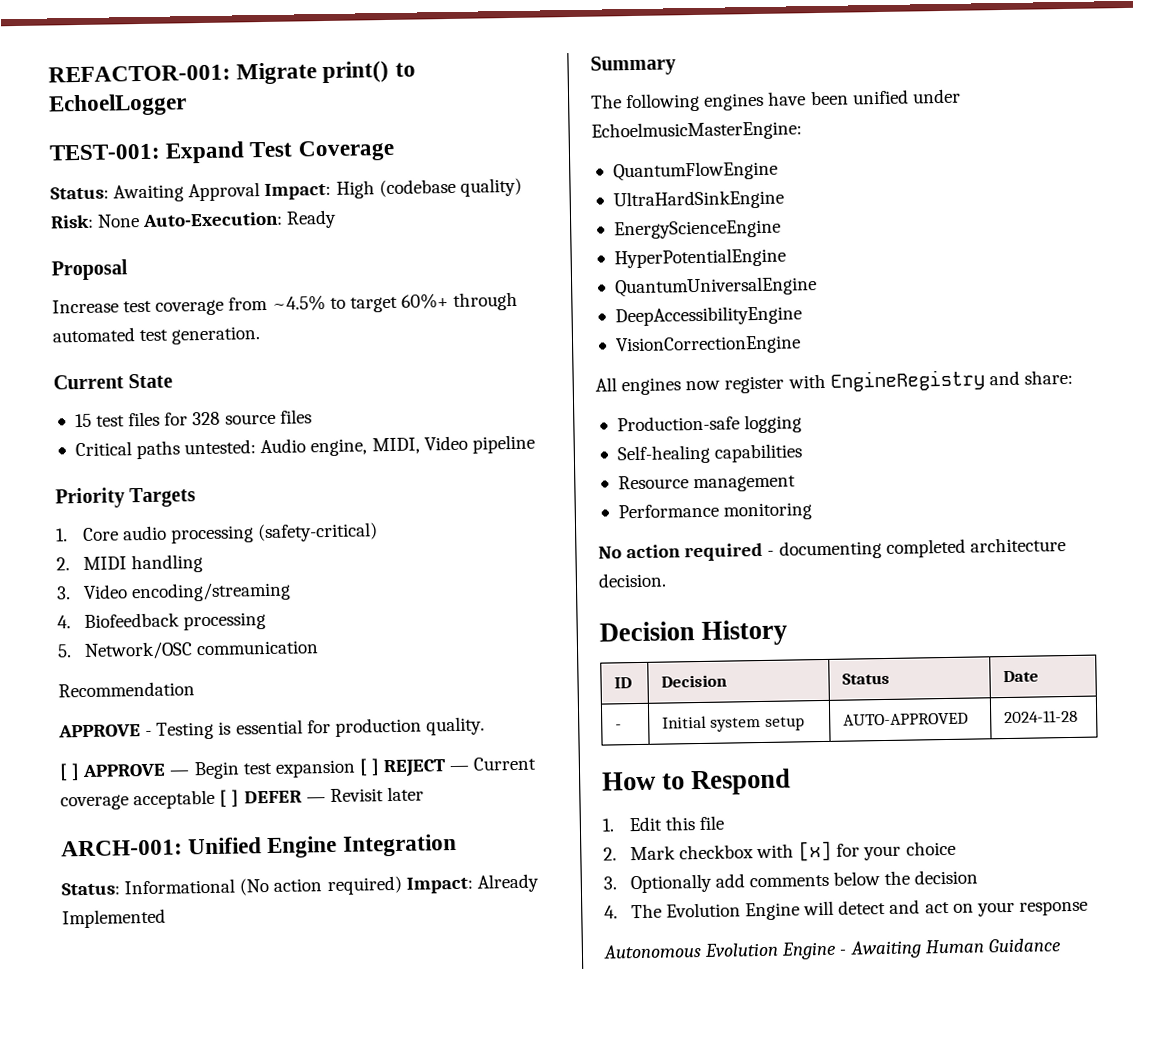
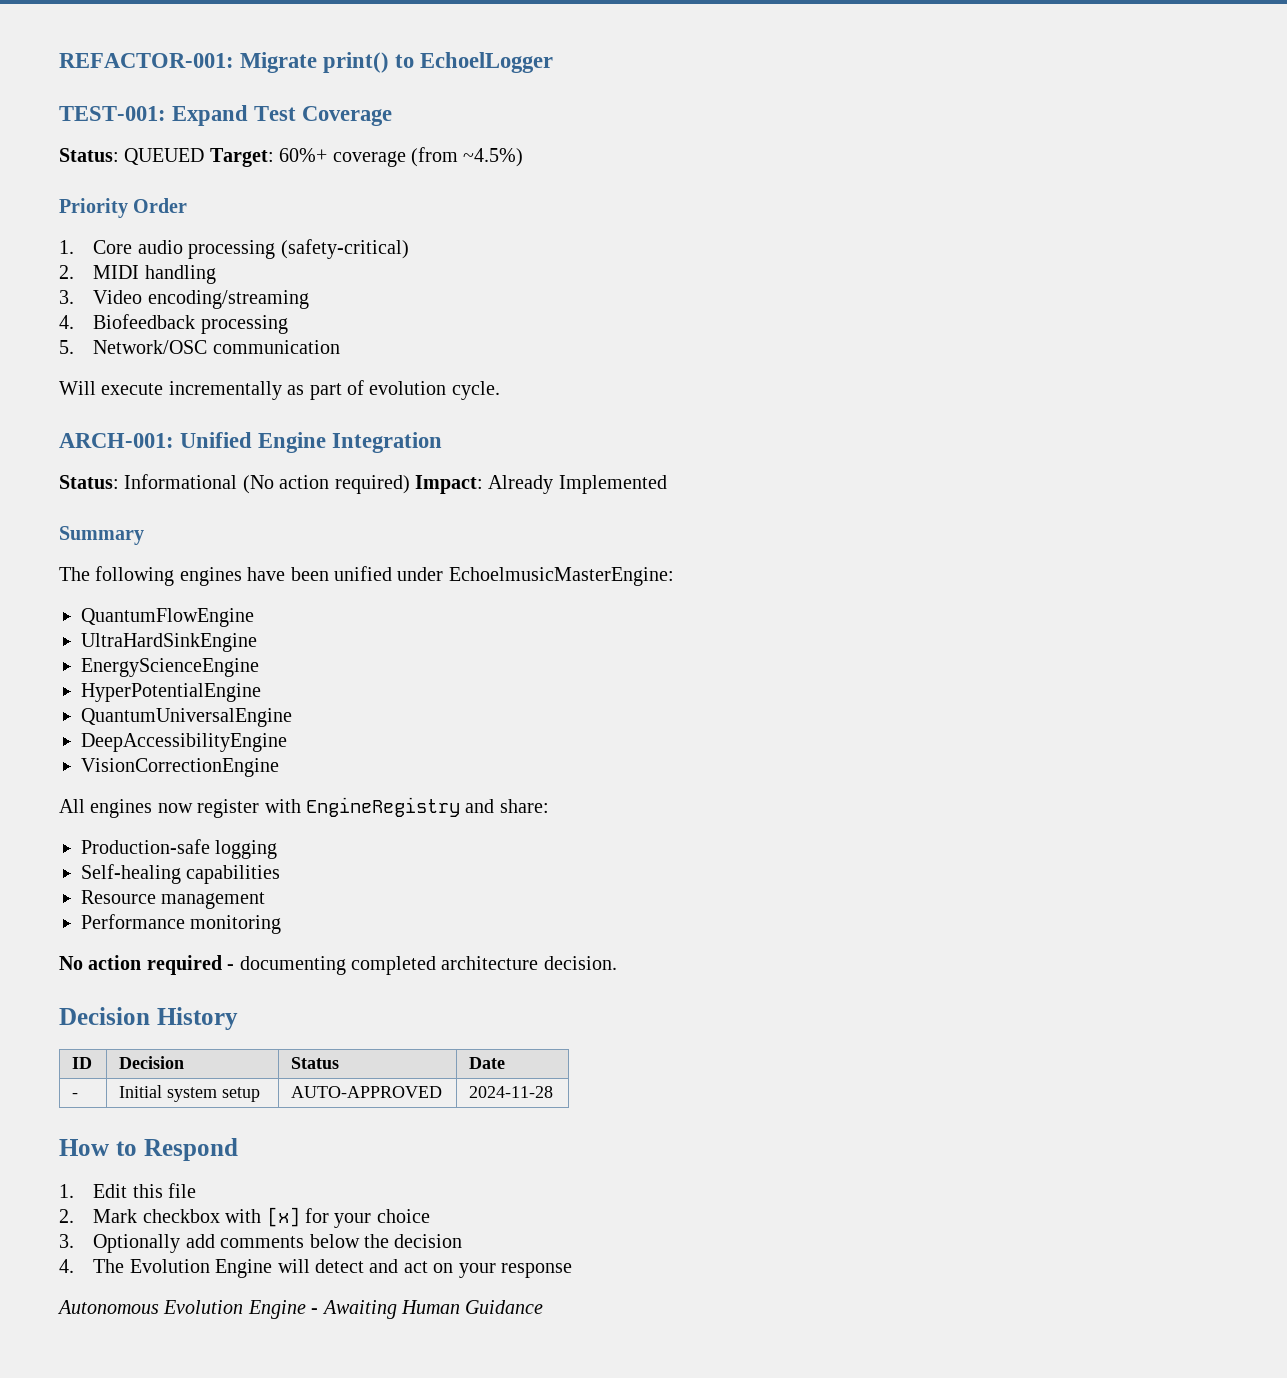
[113,177,522,203] [50,209,338,229] [51,259,128,281] [52,291,519,316] [52,326,262,345] [53,373,174,390] [74,409,312,428] [74,434,535,460] Awaiting Approval Impact: High (codebase quality) Risk: None Auto-Execution: Ready // Proposal // Increase test coverage from ~4.5% to target 60%+ through automated test generation. // Current State // 15 test files for 328 source files // Critical paths untested: Audio engine, MIDI, Video pipeline -> [124,147,524,167] QUEUED Target: 60%+ coverage (from ~4.5%)
[129,487,197,508] Targets -> [133,198,188,213] Order
[58,681,195,698] [58,716,485,740] [59,756,537,781] [60,786,424,811] Recommendation // APPROVE - Testing is essential for production quality. // [ ] APPROVE — Begin test expansion [ ] REJECT — Current coverage acceptable [ ] DEFER — Revisit later -> [59,380,500,400] Will execute incrementally as part of evolution cycle.

